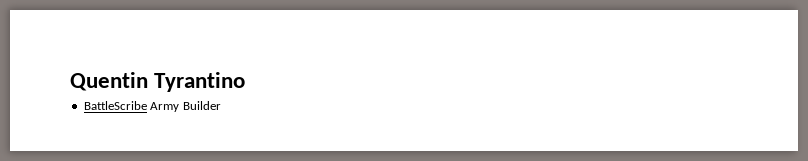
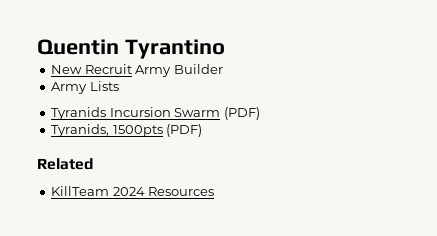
[83,101,147,110] BattleScribe -> [51,64,132,74] New Recruit
(221, 105) none -> [51,81,119,94] [51,107,260,120] [51,124,203,137] [37,158,93,170] [51,186,215,196] // Army Lists // Tyranids Incursion Swarm (PDF) // Tyranids, 1500pts (PDF) // Related // KillTeam 2024 Resources

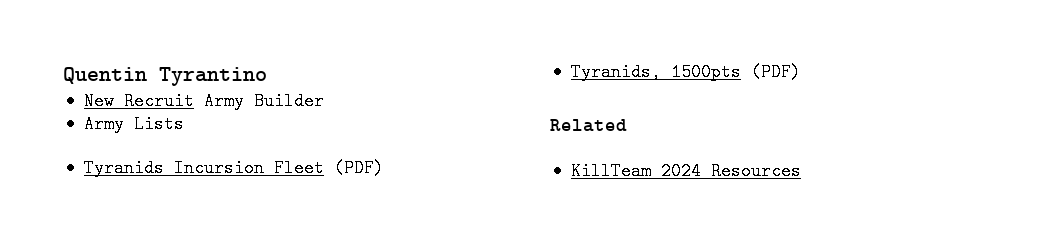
[174,108,221,117] Swarm -> [273,159,324,177] Fleet

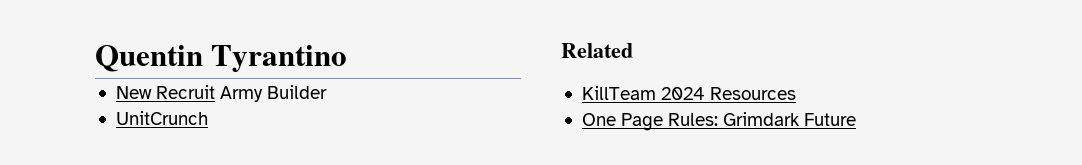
[83,115,184,133] [83,159,384,177] [570,63,801,81] Army Lists // Tyranids Incursion Fleet (PDF) // Tyranids, 1500pts (PDF) -> [115,111,208,125] UnitCrunch
(801, 171) none -> [581,112,857,131] // One Page Rules: Grimdark Future

